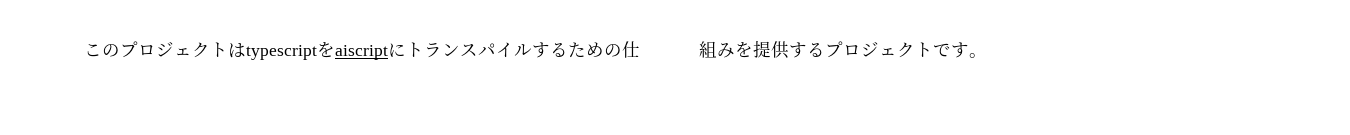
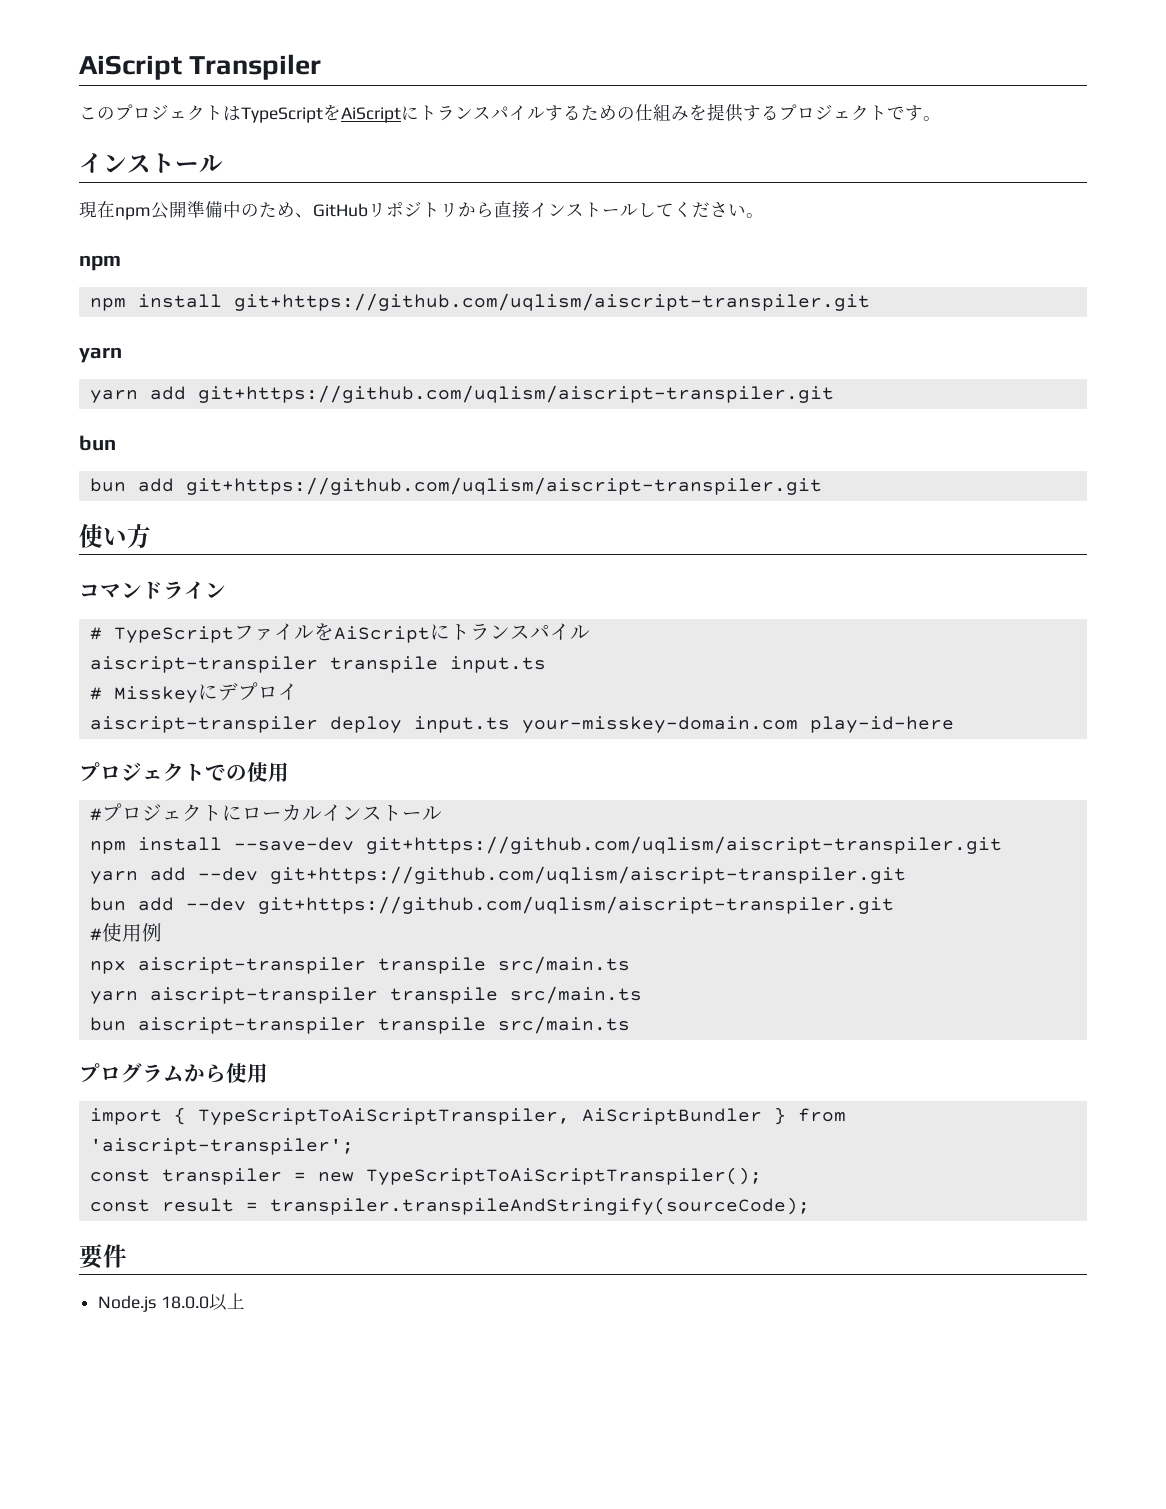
(84, 50) none -> [79,54,322,80] AiScript Transpiler //
[246,41,388,60] typescriptをaiscript -> [241,104,401,123] TypeScriptをAiScript
(987, 55) none -> [79,153,223,173] [79,201,764,220] [79,255,121,271] [89,293,870,311] [79,347,122,363] [89,385,834,403] [79,435,116,451] [89,477,822,495] [79,524,151,549] [79,581,226,600] [89,623,590,643] [89,656,546,673] [89,682,298,703] [89,716,954,733] [79,762,289,782] [89,803,442,821] [89,836,1002,854] [89,866,906,884] [89,896,894,914] [89,923,162,942] [89,956,630,974] [89,986,642,1004] [89,1016,630,1034] [79,1063,268,1083] [89,1107,846,1125] [89,1138,354,1155] [89,1167,762,1185] [89,1197,810,1215] [79,1244,127,1269] [98,1293,245,1312] // インストール // 現在npm公開準備中のため、GitHubリポジトリから直接インストールしてください。 // npm // npm install git+https://github.com/uqlism/aiscript-transpiler.git // yarn // yarn add git+https://github.com/uqlism/aiscript-transpiler.git // bun // bun add git+https://github.com/uqlism/aiscript-transpiler.git // 使い方 // コマンドライン // # TypeScriptファイルをAiScriptにトランスパイル // aiscript-transpiler transpile input.ts // # Misskeyにデプロイ // aiscript-transpiler deploy input.ts your-misskey-domain.com play-id-here // プロジェクトでの使用 // #プロジェクトにローカルインストール // npm install --save-dev git+https://github.com/uqlism/aiscript-transpiler.git // yarn add --dev git+https://github.com/uqlism/aiscript-transpiler.git // bun add --dev git+https://github.com/uqlism/aiscript-transpiler.git // #使用例 // npx aiscript-transpiler transpile src/main.ts // yarn aiscript-transpiler transpile src/main.ts // bun aiscript-transpiler transpile src/main.ts // プログラムから使用 // import { TypeScriptToAiScriptTranspiler, AiScriptBundler } from 'aiscript-transpiler'; // const transpiler = new TypeScriptToAiScriptTranspiler(); // const result = transpiler.transpileAndStringify(sourceCode); // 要件 // Node.js 18.0.0以上

